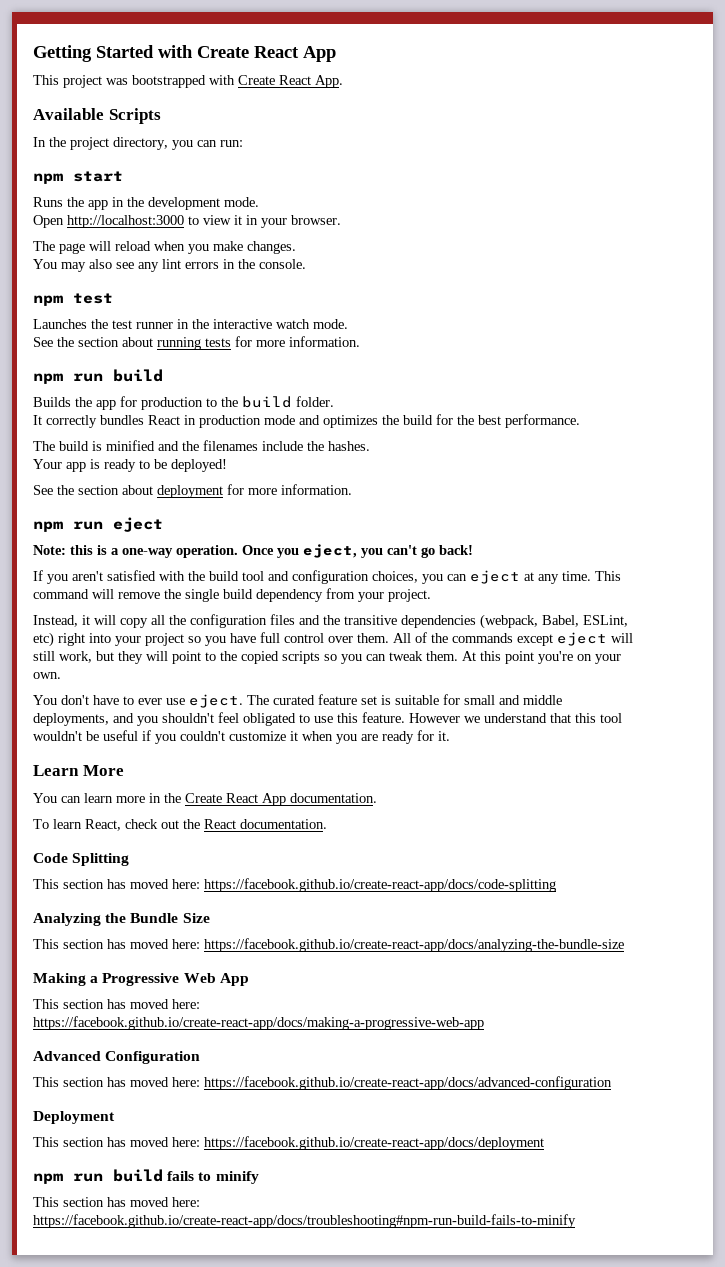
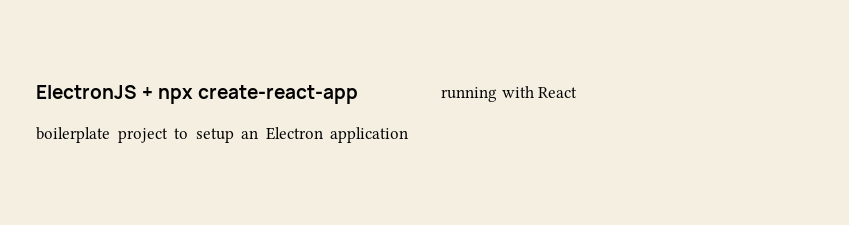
[33,45,336,62] [33,75,343,88] [33,108,161,124] [33,137,243,150] [33,171,123,184] [33,197,259,210] [33,215,341,228] [33,241,296,254] [33,259,306,272] [33,293,113,306] [33,319,348,329] [33,336,360,350] [33,369,163,384] [33,396,334,410] [33,414,580,428] [33,440,370,451] [33,459,227,472] [33,484,352,498] [33,517,163,532] [33,544,473,558] [33,570,621,584] [33,588,431,602] [33,614,628,629] [33,632,633,647] [33,651,621,664] [33,672,61,679] [33,694,562,708] [33,712,622,726] [33,730,450,744] [33,765,124,776] [33,793,377,806] [33,819,327,831] [33,853,130,866] [33,878,556,892] [33,913,210,926] [33,938,624,952] [33,973,249,986] [33,999,200,1009] [33,1016,484,1030] [33,1051,201,1064] [33,1076,612,1090] [33,1111,115,1124] [33,1136,544,1150] [33,1169,259,1184] [33,1197,200,1207] [33,1214,576,1228] Getting Started with Create React App // This project was bootstrapped with Create React App. // Available Scripts // In the project directory, you can run: // npm start // Runs the app in the development mode. // Open http://localhost:3000 to view it in your browser. // The page will reload when you make changes. // You may also see any lint errors in the console. // npm test // Launches the test runner in the interactive watch mode. // See the section about running tests for more information. // npm run build // Builds the app for production to the build folder. // It correctly bundles React in production mode and optimizes the build for the best performance. // The build is minified and the filenames include the hashes. // Your app is ready to be deployed! // See the section about deployment for more information. // npm run eject // Note: this is a one-way operation. Once you eject, you can't go back! // If you aren't satisfied with the build tool and configuration choices, you can eject at any time. This command will remove the single build dependency from your project. // Instead, it will copy all the configuration files and the transitive dependencies (webpack, Babel, ESLint, etc) right into your project so you have full control over them. All of the commands except eject will still work, but they will point to the copied scripts so you can tweak them. At this point you're on your own. // You don't have to ever use eject. The curated feature set is suitable for small and middle deployments, and you shouldn't feel obligated to use this feature. However we understand that this tool wouldn't be useful if you couldn't customize it when you are ready for it. // Learn More // You can learn more in the Create React App documentation. // To learn React, check out the React documentation. // Code Splitting // This section has moved here: https://facebook.github.io/create-react-app/docs/code-splitting // Analyzing the Bundle Size // This section has moved here: https://facebook.github.io/create-react-app/docs/analyzing-the-bundle-size // Making a Progressive Web App // This section has moved here: https://facebook.github.io/create-react-app/docs/making-a-progressive-web-app // Advanced Configuration // This section has moved here: https://facebook.github.io/create-react-app/docs/advanced-configuration // Deployment // This section has moved here: https://facebook.github.io/create-react-app/docs/deployment // npm run build fails to minify // This section has moved here: https://facebook.github.io/create-react-app/docs/troubleshooting#npm-run-build-fails-to-minify -> [36,85,359,104] [36,127,408,143] [441,86,578,102] ElectronJS + npx create-react-app // boilerplate project to setup an Electron application running with React

